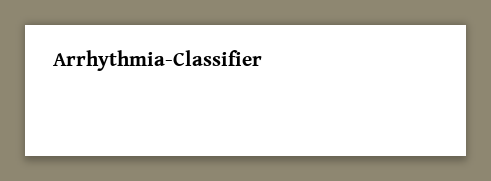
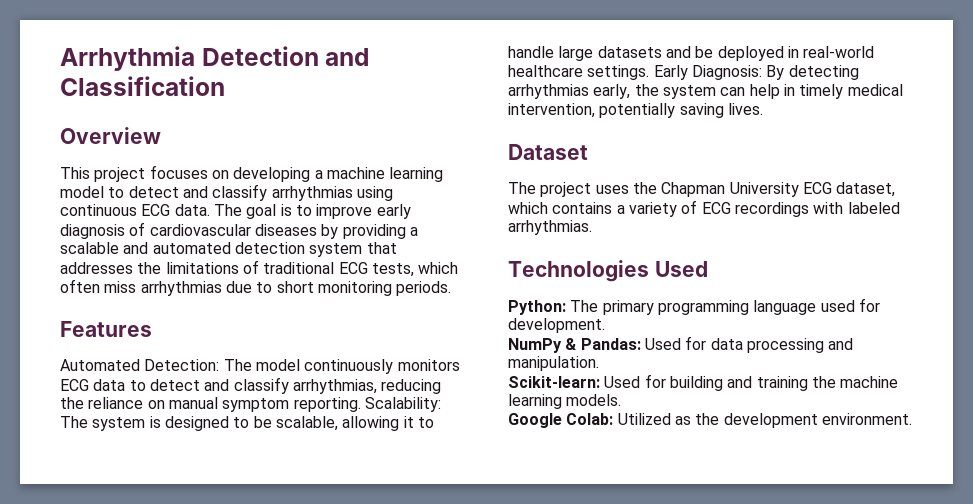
[53,50,262,71] Arrhythmia-Classifier -> [60,46,370,71] [60,76,225,96] [60,127,161,144] [60,165,444,182] [60,184,393,201] [60,204,411,219] [60,222,418,239] [60,242,397,257] [60,260,459,277] [60,279,452,296] [60,321,152,337] [60,359,460,374] [60,377,442,394] [60,397,441,412] [60,416,434,431] [508,46,875,61] [508,65,859,80] [508,84,903,99] [508,103,763,118] [508,144,588,160] [508,182,896,197] [508,200,900,217] [508,220,592,235] [508,260,708,282] [508,298,880,315] [508,318,605,333] [508,336,854,353] [508,356,599,371] [508,374,899,391] [508,394,622,409] [508,413,912,428] Arrhythmia Detection and Classification // Overview // This project focuses on developing a machine learning model to detect and classify arrhythmias using continuous ECG data. The goal is to improve early diagnosis of cardiovascular diseases by providing a scalable and automated detection system that addresses the limitations of traditional ECG tests, which often miss arrhythmias due to short monitoring periods. // Features // Automated Detection: The model continuously monitors ECG data to detect and classify arrhythmias, reducing the reliance on manual symptom reporting. Scalability: The system is designed to be scalable, allowing it to handle large datasets and be deployed in real-world healthcare settings. Early Diagnosis: By detecting arrhythmias early, the system can help in timely medical intervention, potentially saving lives. // Dataset // The project uses the Chapman University ECG dataset, which contains a variety of ECG recordings with labeled arrhythmias. // Technologies Used // Python: The primary programming language used for development. // NumPy & Pandas: Used for data processing and manipulation. // Scikit-learn: Used for building and training the machine learning models. // Google Colab: Utilized as the development environment.

